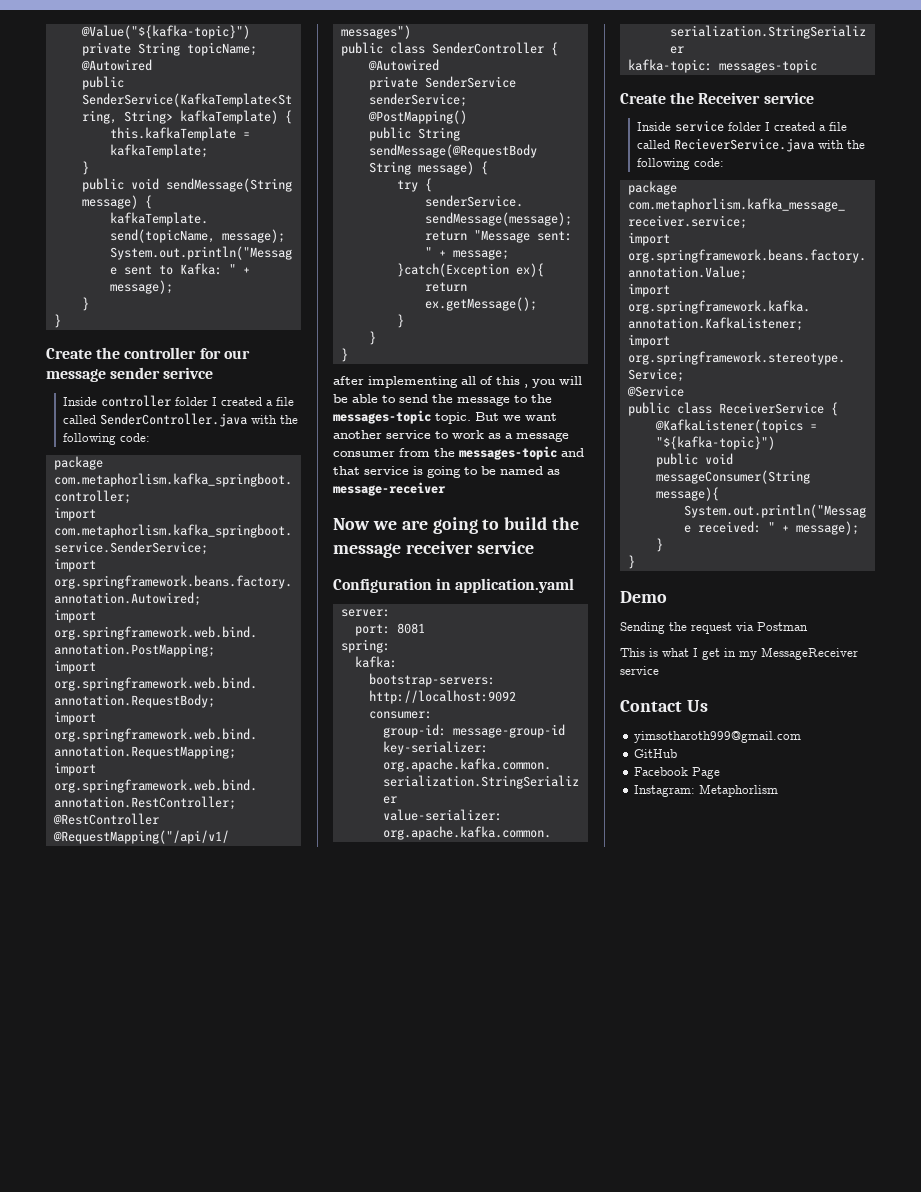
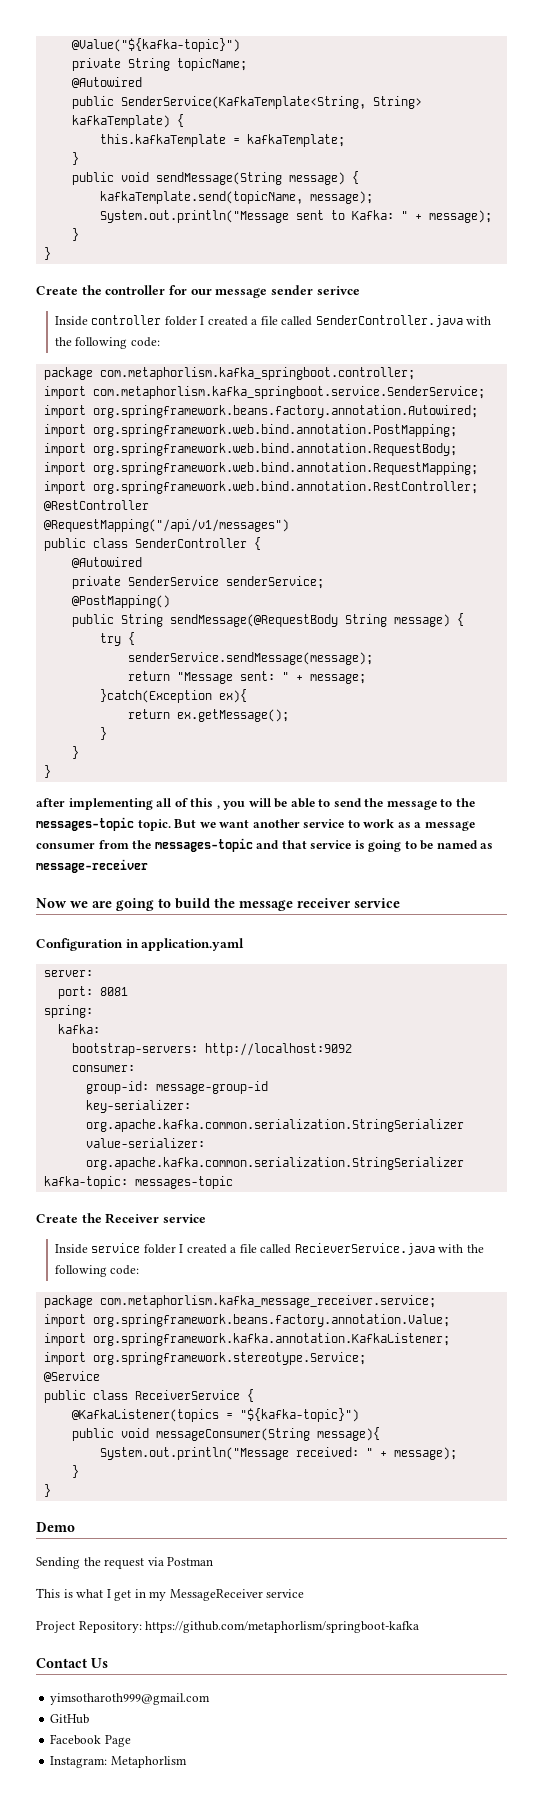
(659, 670) none -> [36,1621,420,1633] // Project Repository: https://github.com/metaphorlism/springboot-kafka

